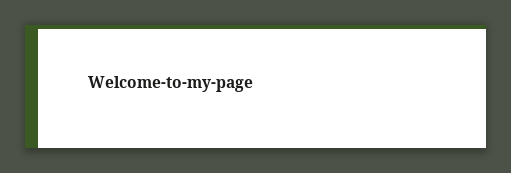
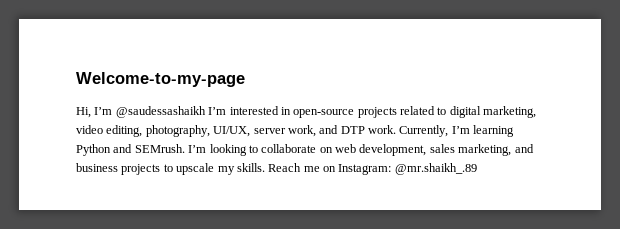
(253, 84) none -> [76,106,537,118] [76,125,515,137] [76,144,534,156] [76,163,477,175] // Hi, I’m @saudessashaikh I’m interested in open-source projects related to digital marketing, video editing, photography, UI/UX, server work, and DTP work. Currently, I’m learning Python and SEMrush. I’m looking to collaborate on web development, sales marketing, and business projects to upscale my skills. Reach me on Instagram: @mr.shaikh_.89

